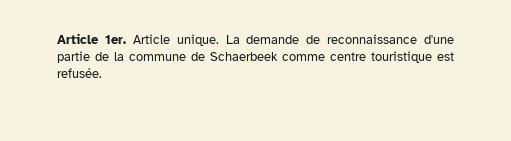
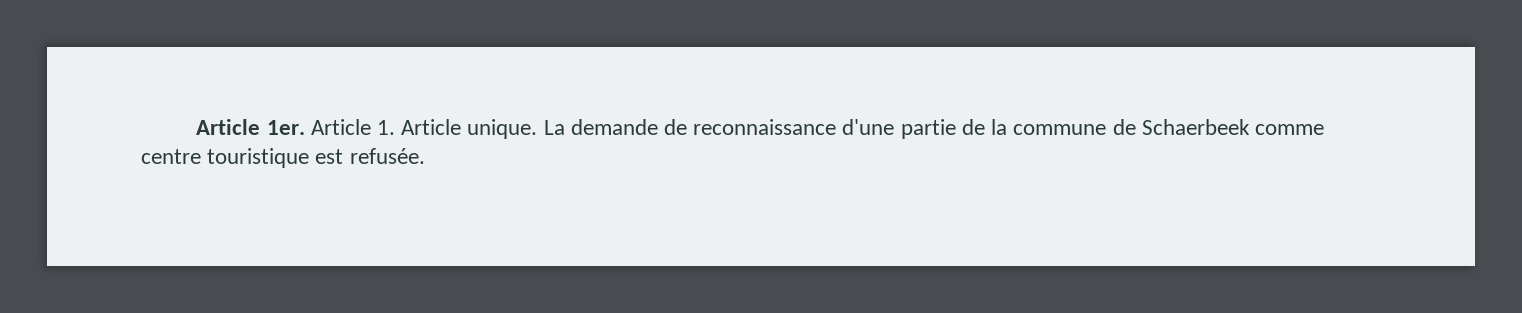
(170, 39) none -> [377,119,462,135] 1. Article

